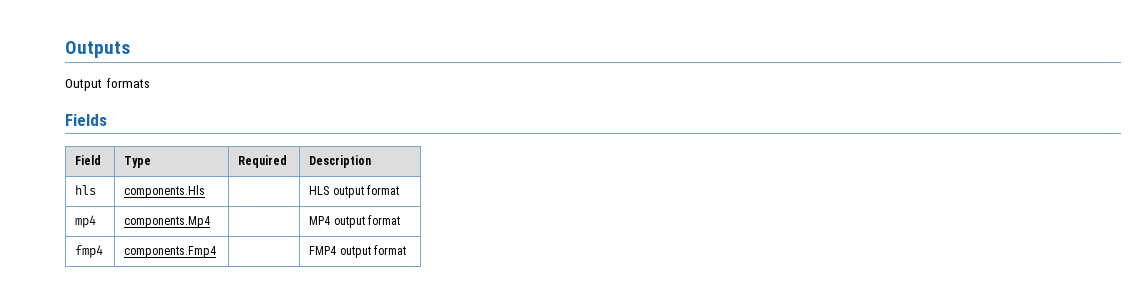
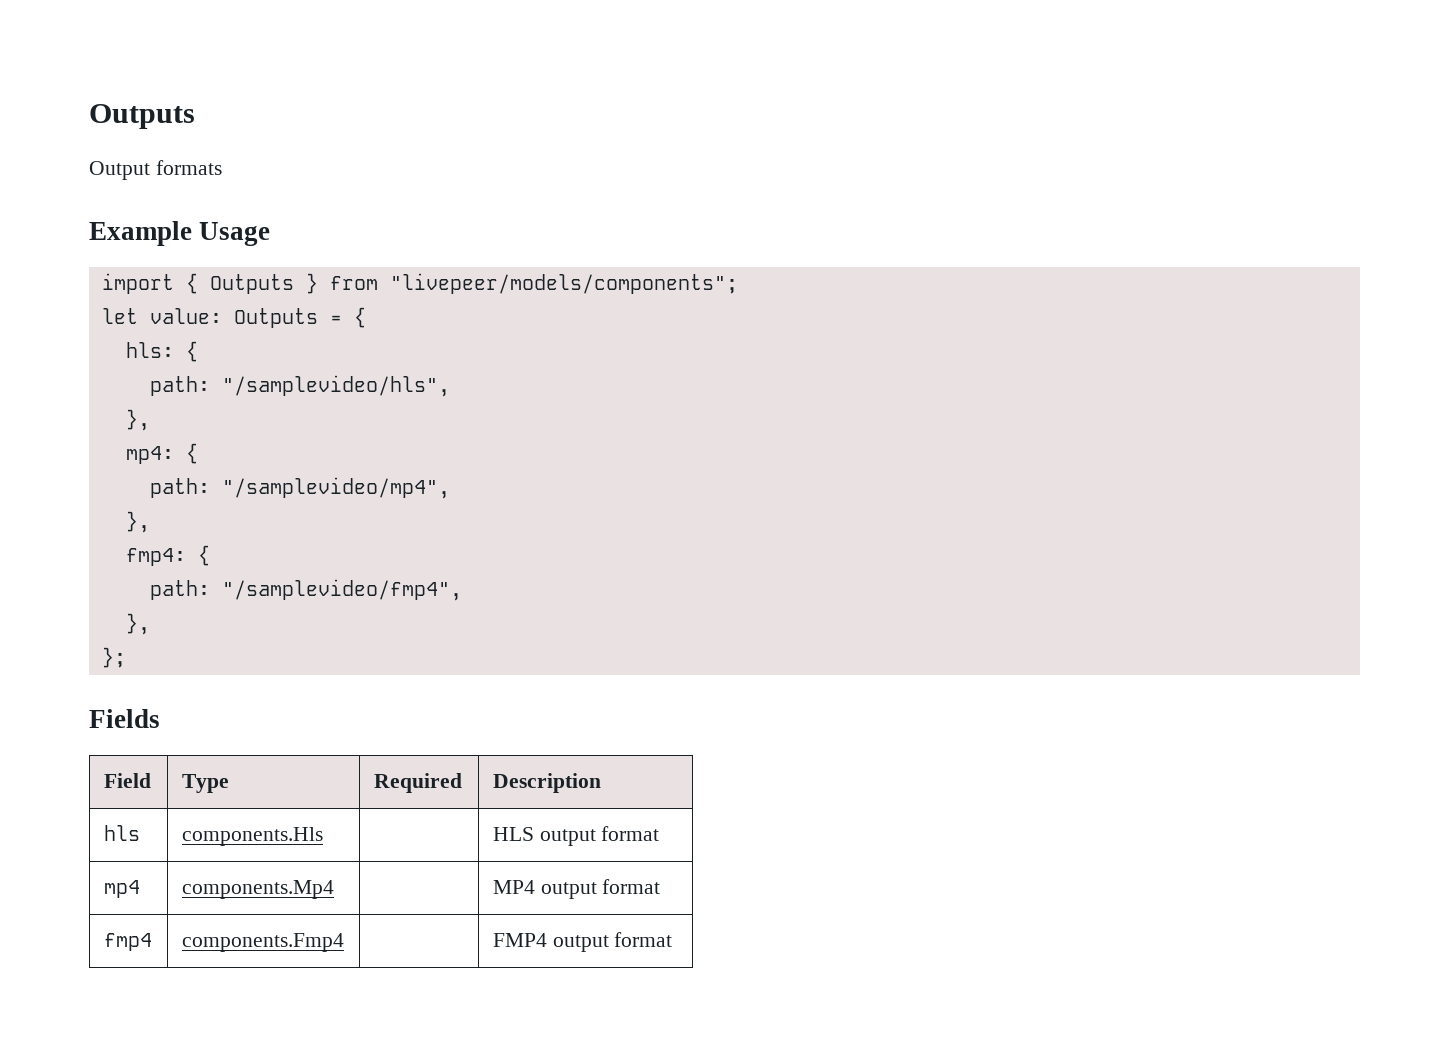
(150, 83) none -> [89,221,271,246] [101,273,738,294] [101,307,366,328] [125,341,198,362] [149,375,450,397] [125,409,150,431] [125,443,198,464] [149,477,450,499] [125,511,150,533] [125,545,210,566] [149,579,462,601] [125,613,150,635] [101,647,126,668] // Example Usage // import { Outputs } from "livepeer/models/components"; // let value: Outputs = { // hls: { // path: "/samplevideo/hls", // }, // mp4: { // path: "/samplevideo/mp4", // }, // fmp4: { // path: "/samplevideo/fmp4", // }, // };

